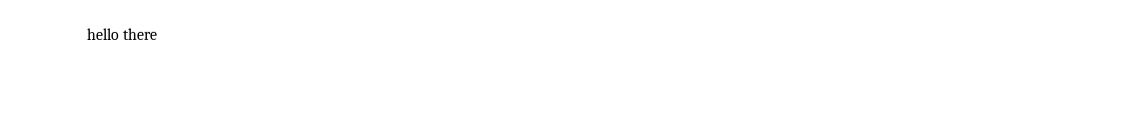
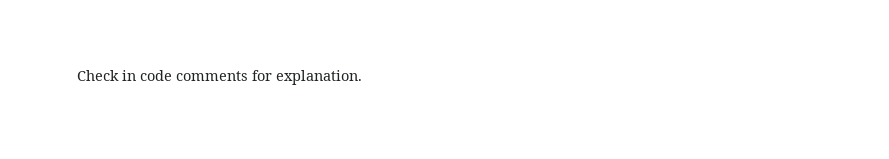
[86,27,158,41] hello there -> [77,70,362,85] Check in code comments for explanation.

